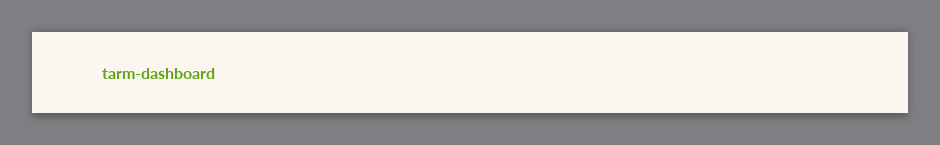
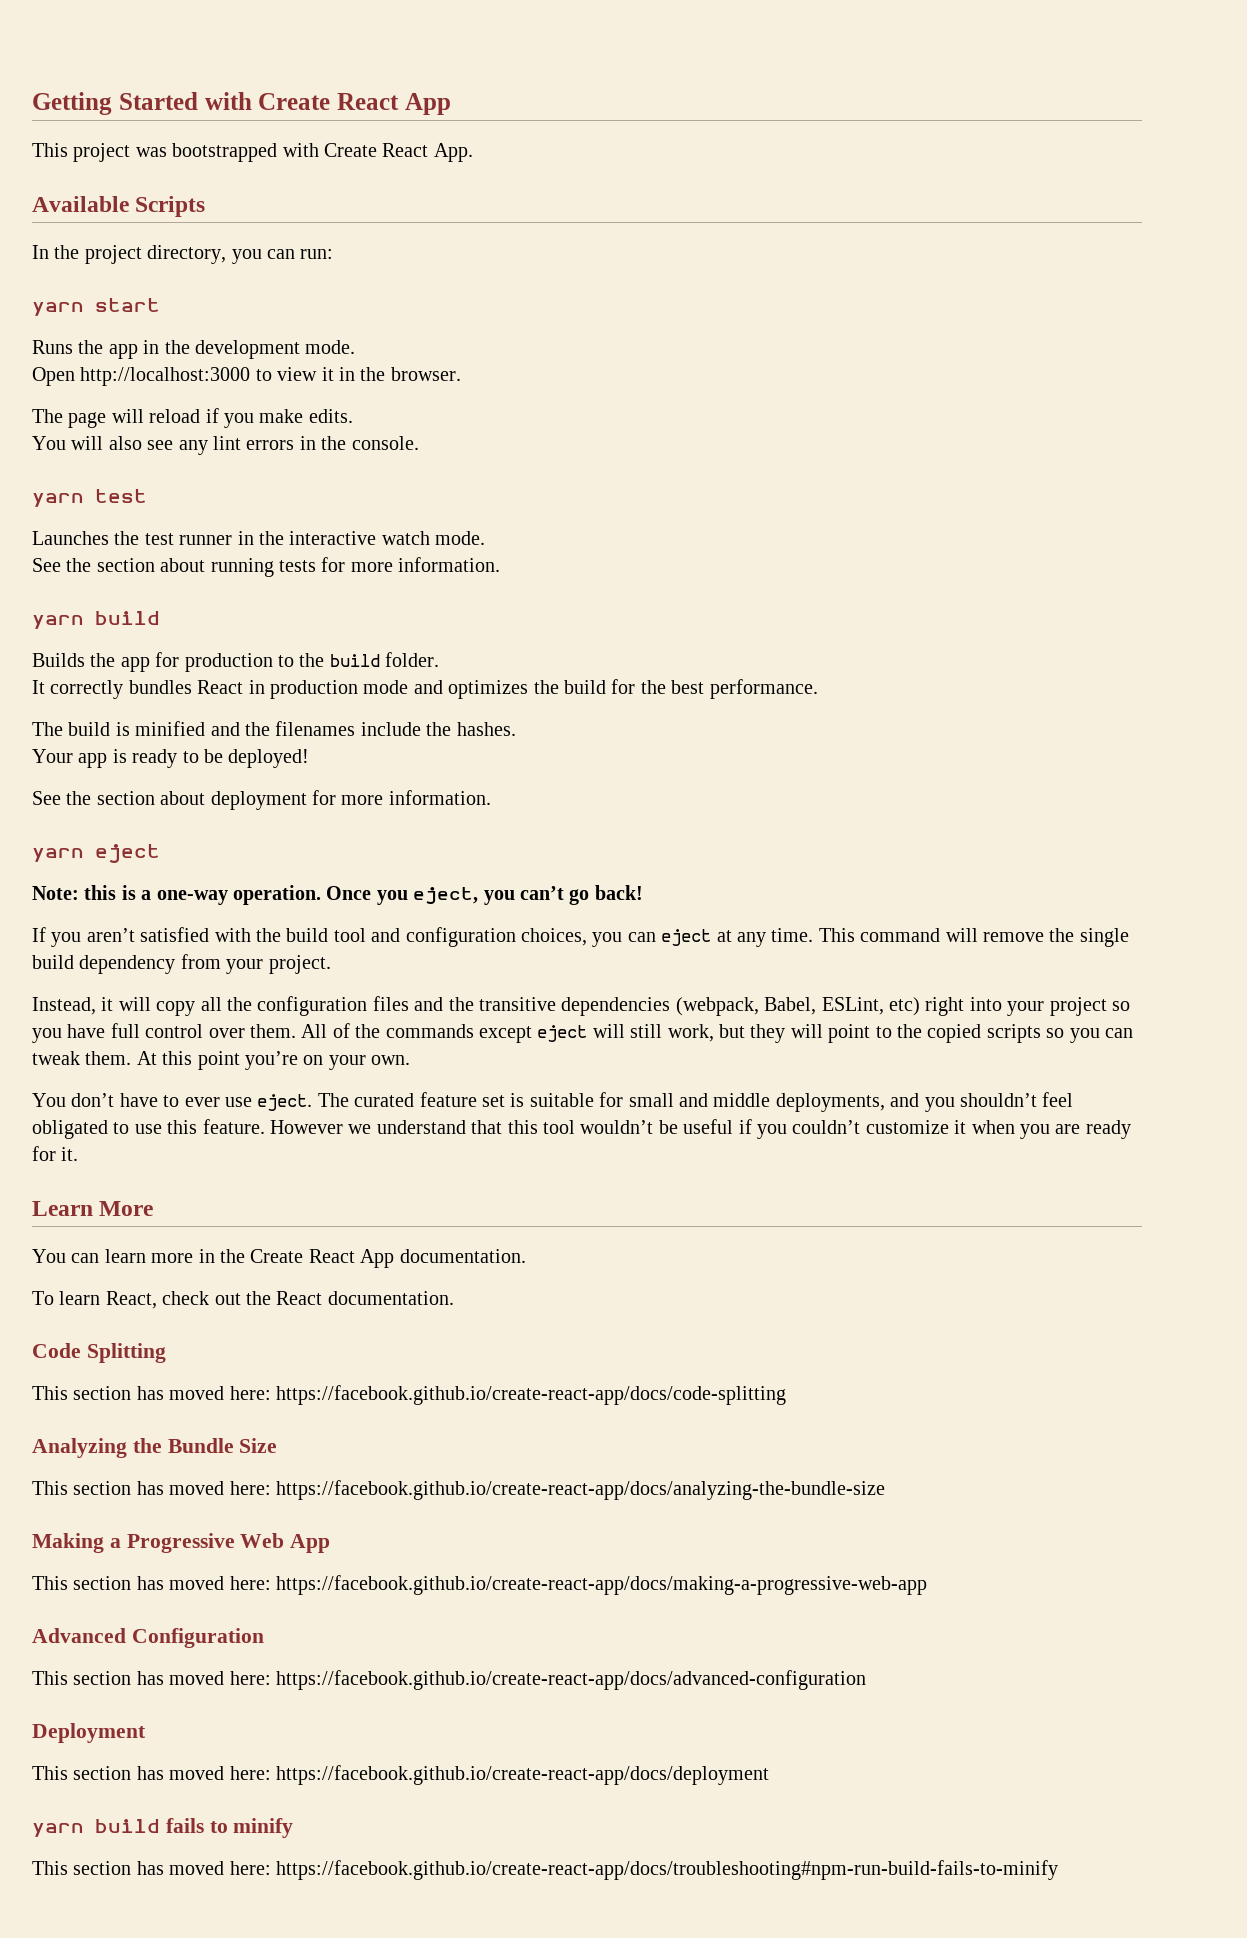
[102,68,215,79] tarm-dashboard -> [32,92,451,115] [32,143,473,162] [32,196,206,217] [32,245,334,264] [32,298,160,316] [32,340,356,359] [32,367,461,386] [32,408,353,428] [32,436,419,455] [32,489,147,507] [32,531,486,545] [32,557,501,577] [32,611,160,629] [32,652,440,672] [32,679,818,699] [32,721,516,736] [32,749,310,768] [32,790,491,810] [32,844,160,863] [32,885,643,905] [32,927,1129,947] [32,954,331,974] [32,996,1130,1016] [32,1023,1133,1043] [32,1051,411,1070] [32,1092,1074,1112] [32,1119,1131,1139] [32,1146,79,1161] [32,1201,154,1216] [32,1249,526,1268] [32,1291,454,1309] [32,1343,166,1363] [32,1385,786,1405] [32,1438,278,1458] [32,1480,885,1500] [32,1533,331,1553] [32,1575,927,1595] [32,1628,264,1648] [32,1670,866,1690] [32,1723,146,1743] [32,1765,769,1785] [32,1818,294,1838] [32,1860,1058,1880] Getting Started with Create React App // This project was bootstrapped with Create React App. // Available Scripts // In the project directory, you can run: // yarn start // Runs the app in the development mode. // Open http://localhost:3000 to view it in the browser. // The page will reload if you make edits. // You will also see any lint errors in the console. // yarn test // Launches the test runner in the interactive watch mode. // See the section about running tests for more information. // yarn build // Builds the app for production to the build folder. // It correctly bundles React in production mode and optimizes the build for the best performance. // The build is minified and the filenames include the hashes. // Your app is ready to be deployed! // See the section about deployment for more information. // yarn eject // Note: this is a one-way operation. Once you eject, you can’t go back! // If you aren’t satisfied with the build tool and configuration choices, you can eject at any time. This command will remove the single build dependency from your project. // Instead, it will copy all the configuration files and the transitive dependencies (webpack, Babel, ESLint, etc) right into your project so you have full control over them. All of the commands except eject will still work, but they will point to the copied scripts so you can tweak them. At this point you’re on your own. // You don’t have to ever use eject. The curated feature set is suitable for small and middle deployments, and you shouldn’t feel obligated to use this feature. However we understand that this tool wouldn’t be useful if you couldn’t customize it when you are ready for it. // Learn More // You can learn more in the Create React App documentation. // To learn React, check out the React documentation. // Code Splitting // This section has moved here: https://facebook.github.io/create-react-app/docs/code-splitting // Analyzing the Bundle Size // This section has moved here: https://facebook.github.io/create-react-app/docs/analyzing-the-bundle-size // Making a Progressive Web App // This section has moved here: https://facebook.github.io/create-react-app/docs/making-a-progressive-web-app // Advanced Configuration // This section has moved here: https://facebook.github.io/create-react-app/docs/advanced-configuration // Deployment // This section has moved here: https://facebook.github.io/create-react-app/docs/deployment // yarn build fails to minify // This section has moved here: https://facebook.github.io/create-react-app/docs/troubleshooting#npm-run-build-fails-to-minify

